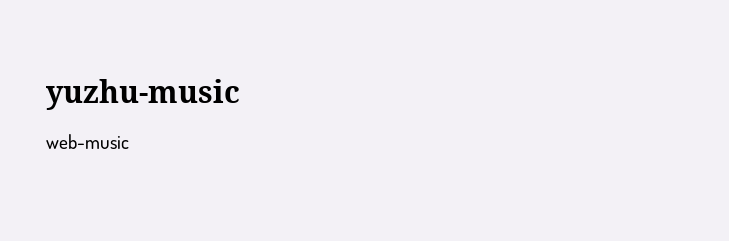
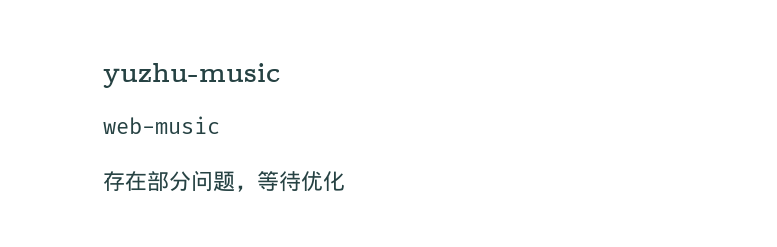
(129, 141) none -> [103,170,345,192] // 存在部分问题，等待优化

